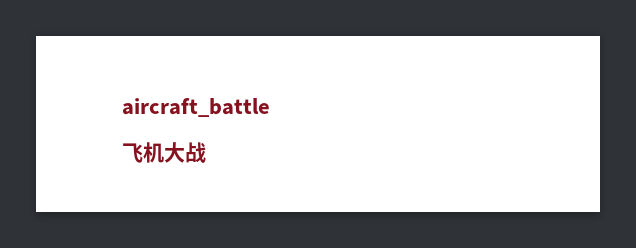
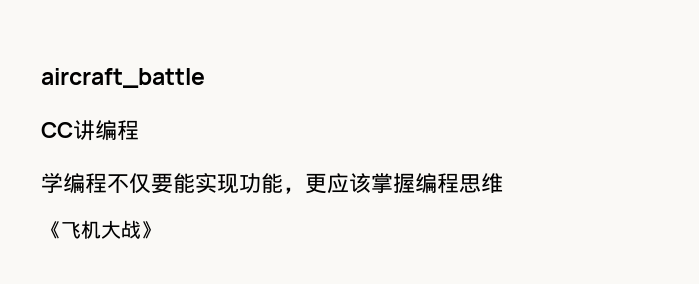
(270, 107) none -> [41,120,139,141] [41,173,503,194] [41,221,61,239] CC讲编程 // 学编程不仅要能实现功能，更应该掌握编程思维 // 《
(206, 152) none -> [141,221,161,239] 》

